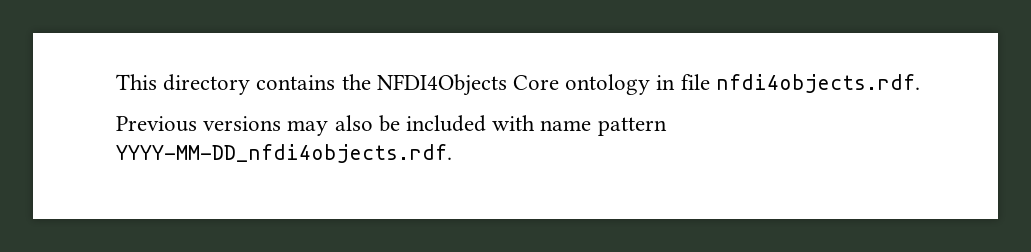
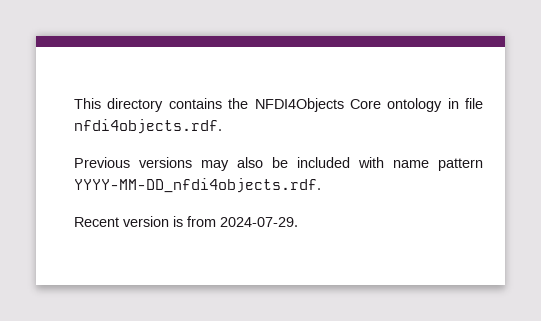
(452, 153) none -> [74,216,298,227] // Recent version is from 2024-07-29.

